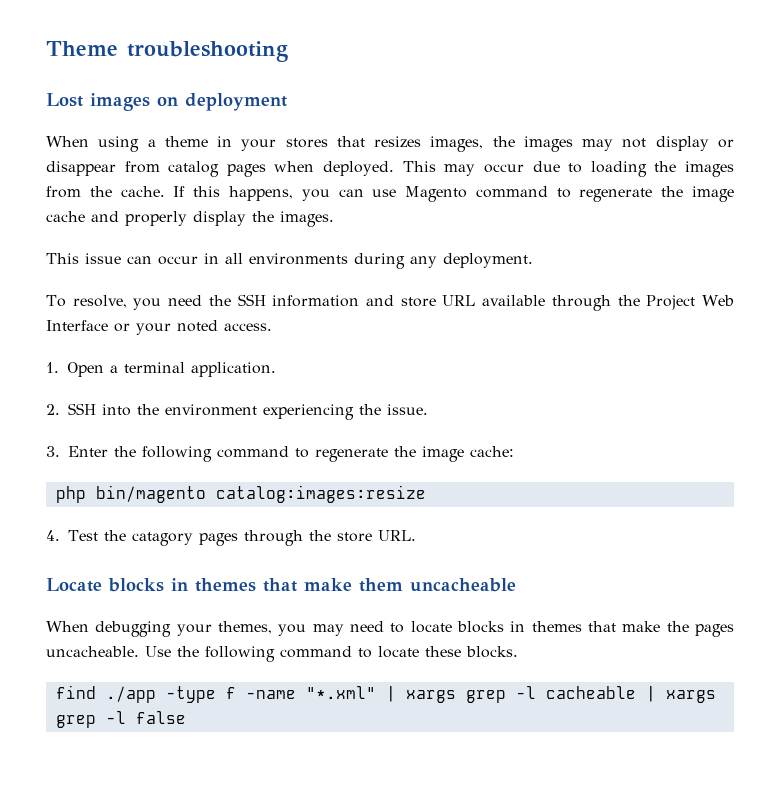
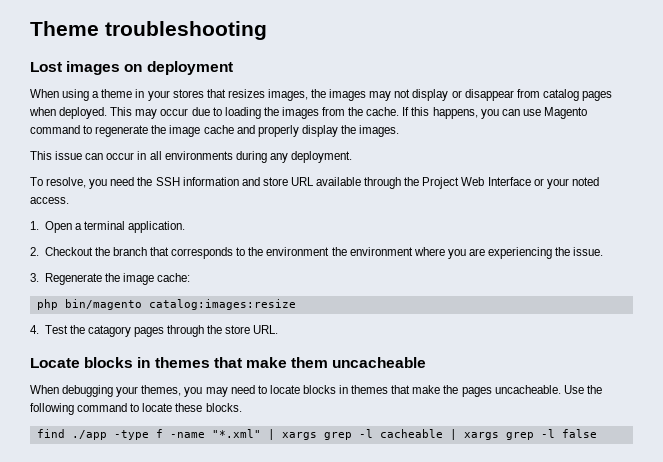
[68,403,428,420] [46,446,388,462] SSH into the environment experiencing the issue. // 3. Enter the following command to regenerate -> [44,247,604,259] [30,273,102,285] Checkout the branch that corresponds to the environment the environment where you are experiencing the issue. // 3. Regenerate

